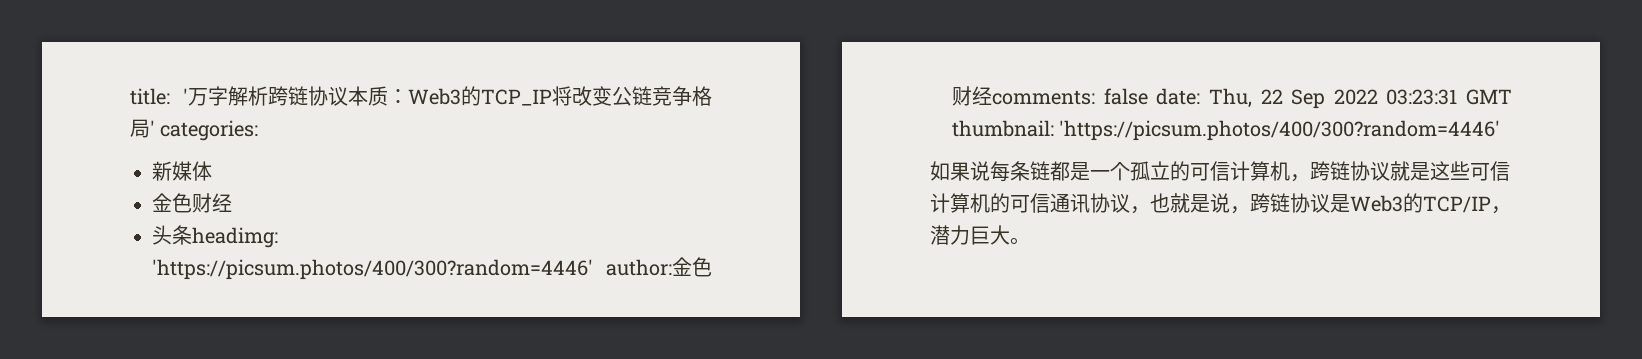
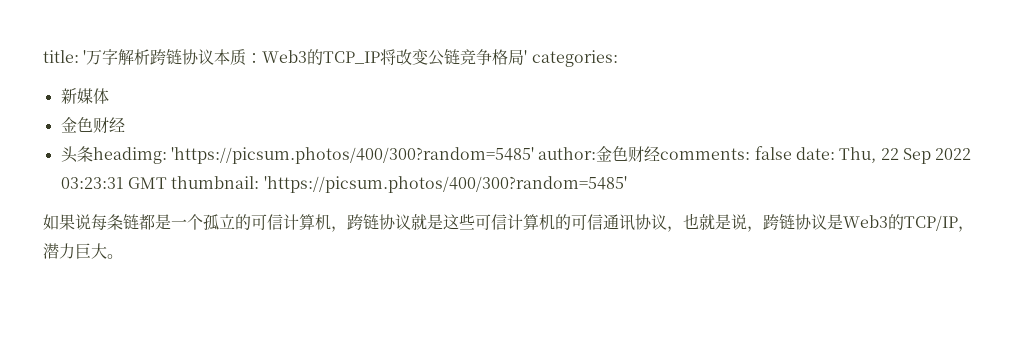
[152,259,593,280] 'https://picsum.photos/400/300?random=4446' -> [170,147,534,164] 'https://picsum.photos/400/300?random=5485'
[1059,120,1501,141] 'https://picsum.photos/400/300?random=4446' -> [263,176,627,193] 'https://picsum.photos/400/300?random=5485'

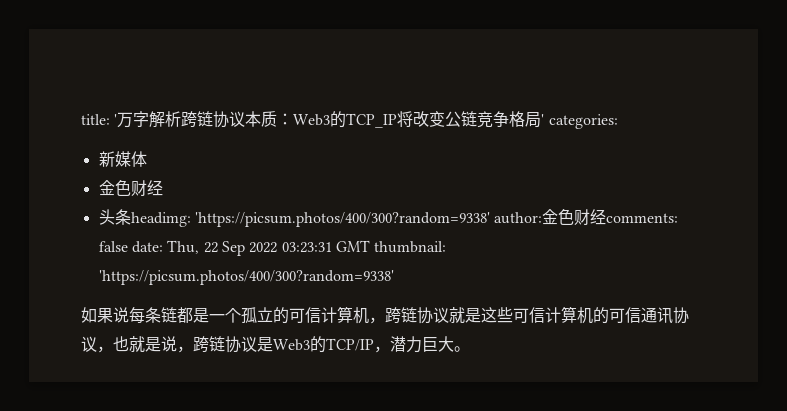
[170,147,534,164] 'https://picsum.photos/400/300?random=5485' -> [194,212,490,227] 'https://picsum.photos/400/300?random=9338'
[263,176,627,193] 'https://picsum.photos/400/300?random=5485' -> [98,270,394,285] 'https://picsum.photos/400/300?random=9338'

